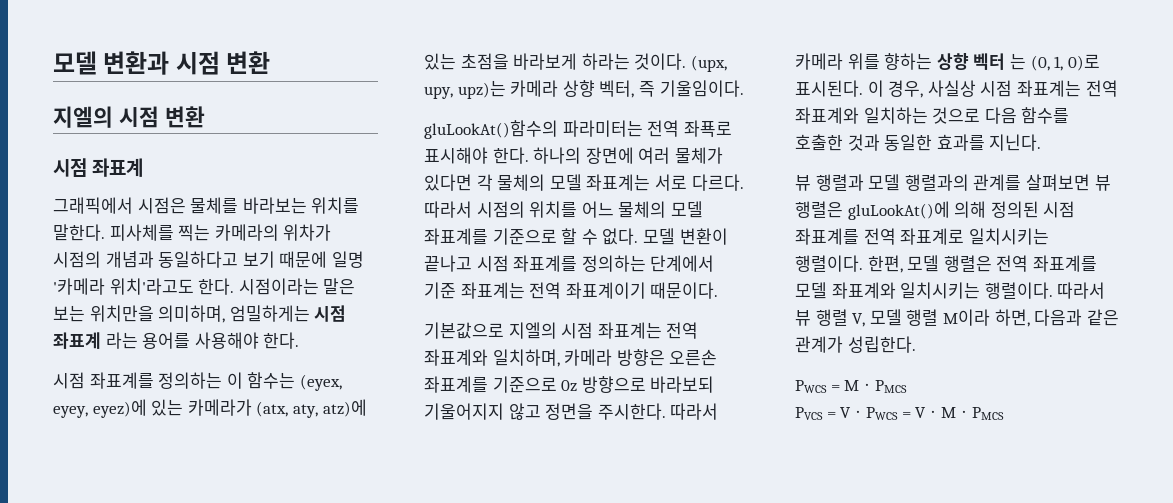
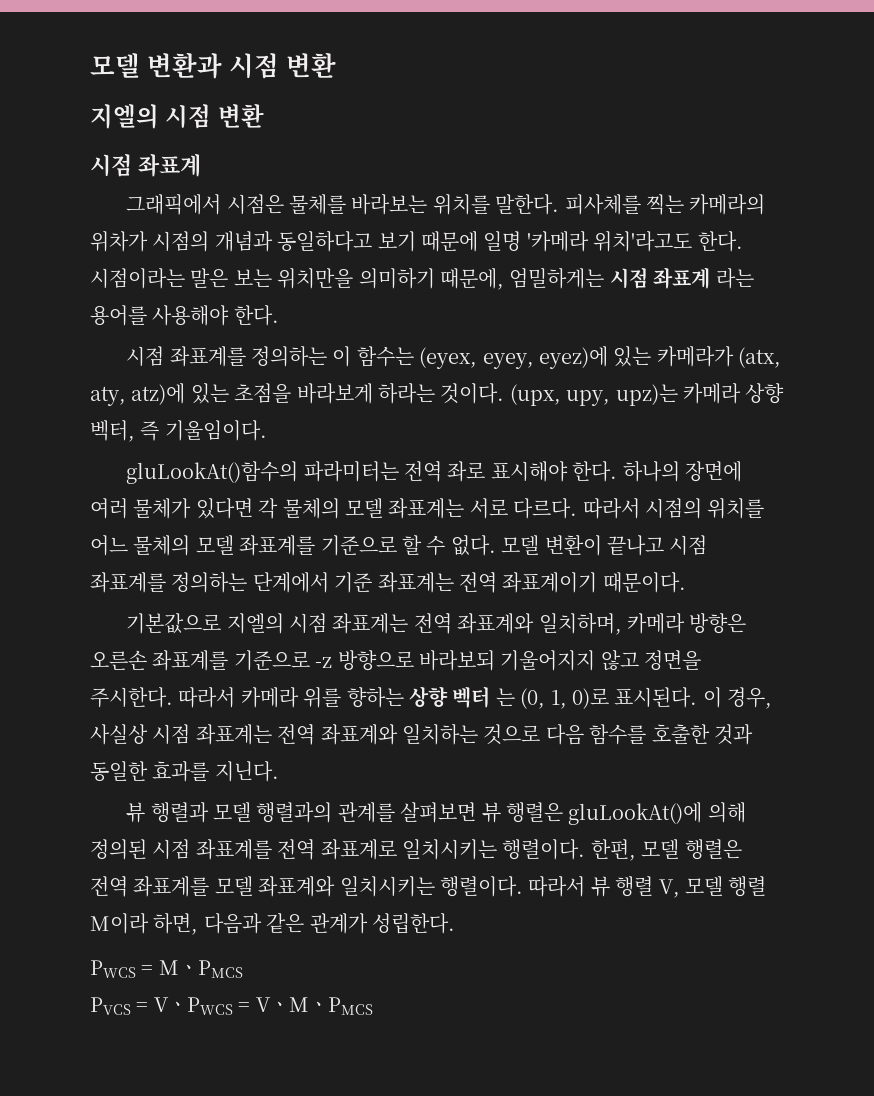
[158,305,226,323] 의미하며, -> [358,268,504,290] 의미하기 때문에,
[683,120,732,137] 좌푝로 -> [447,461,486,482] 좌로
[561,380,578,392] 0z -> [315,657,333,668] -z

